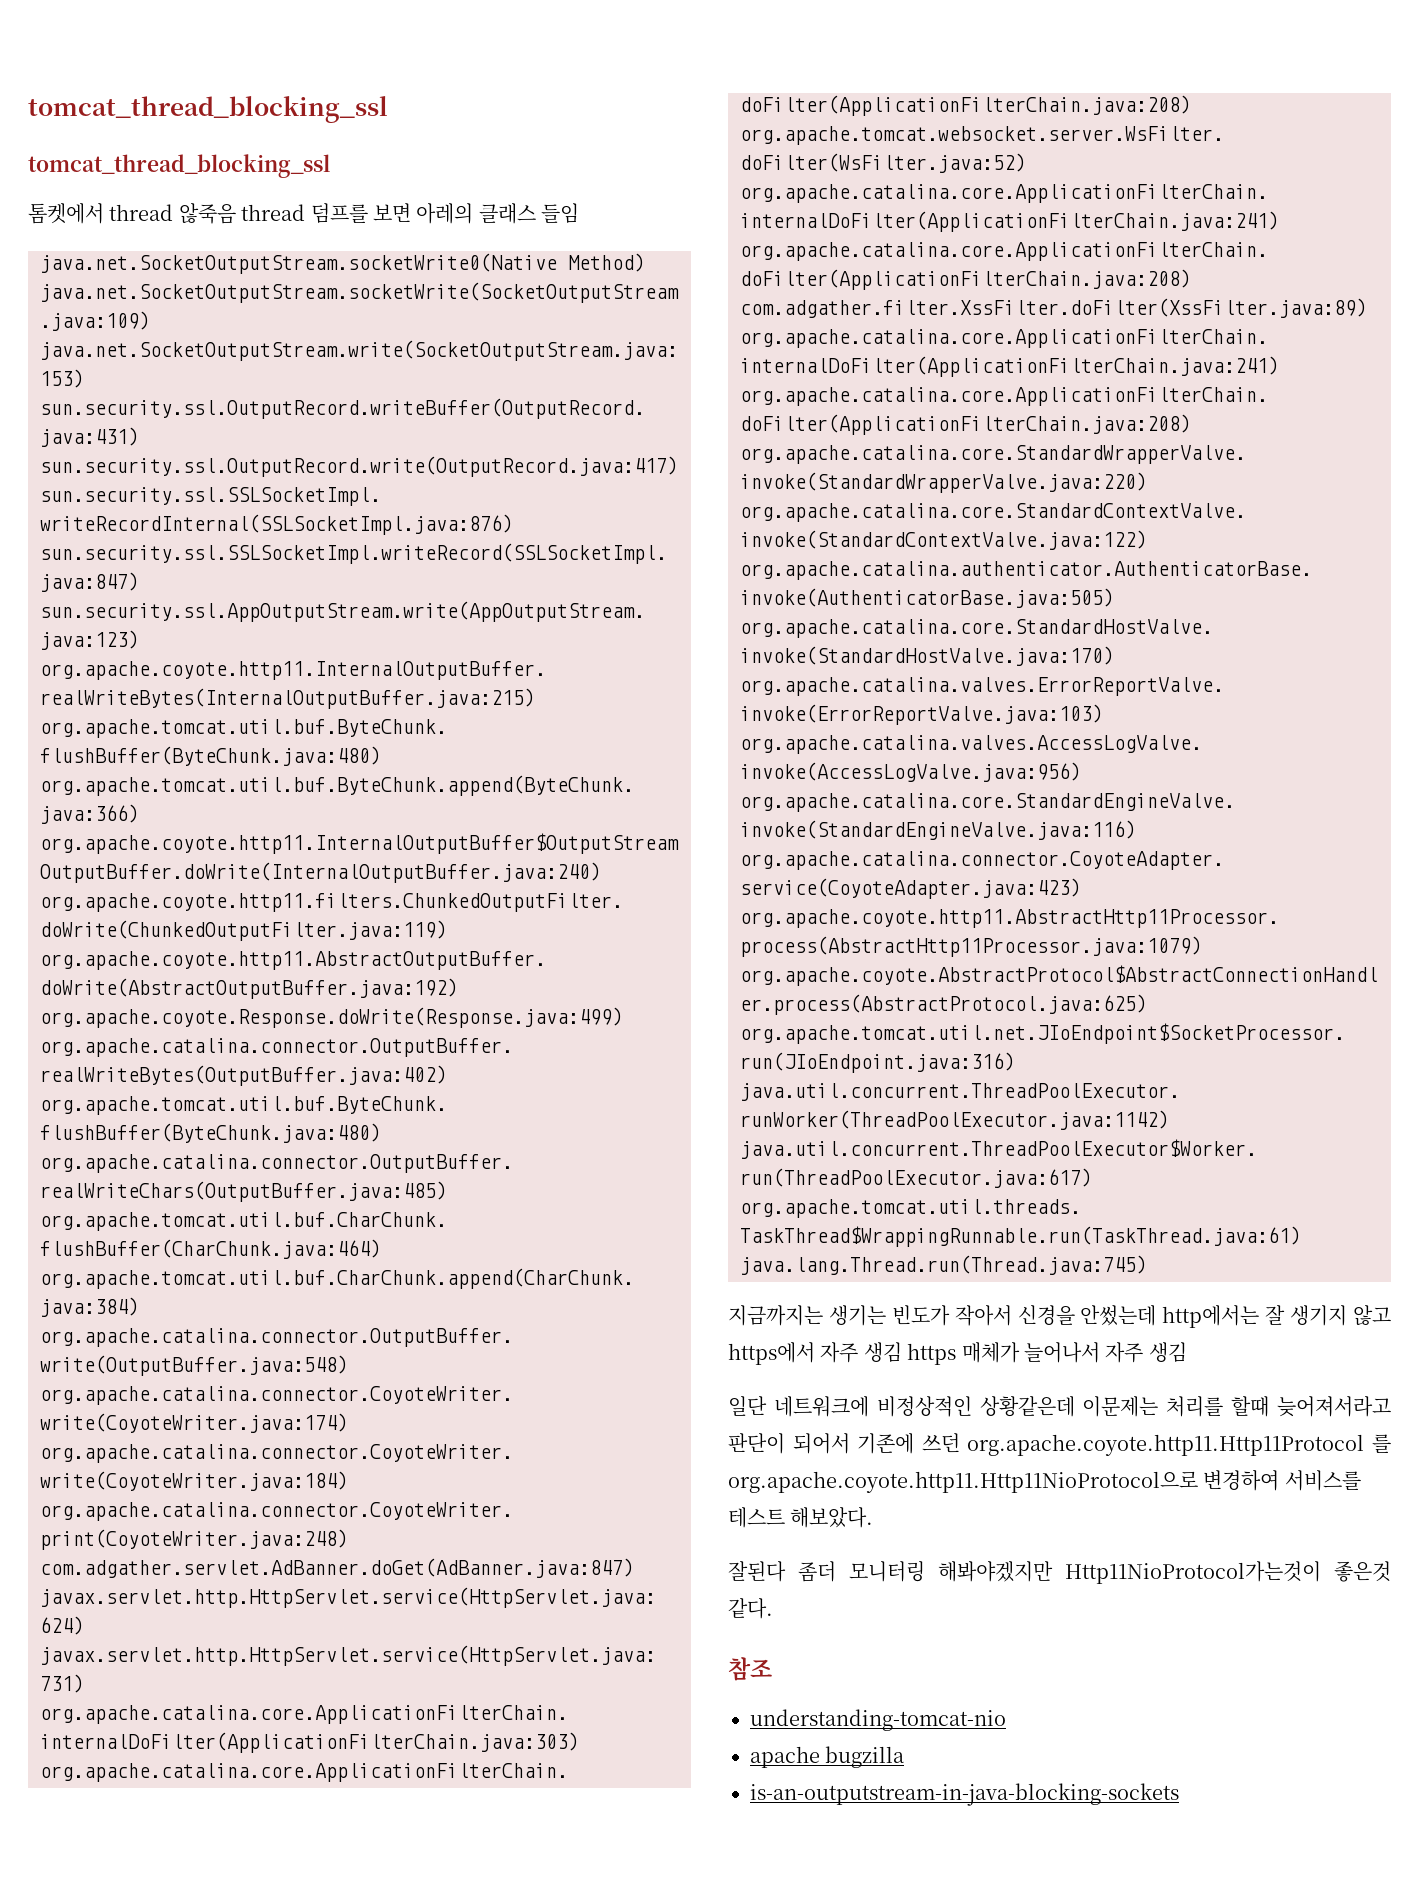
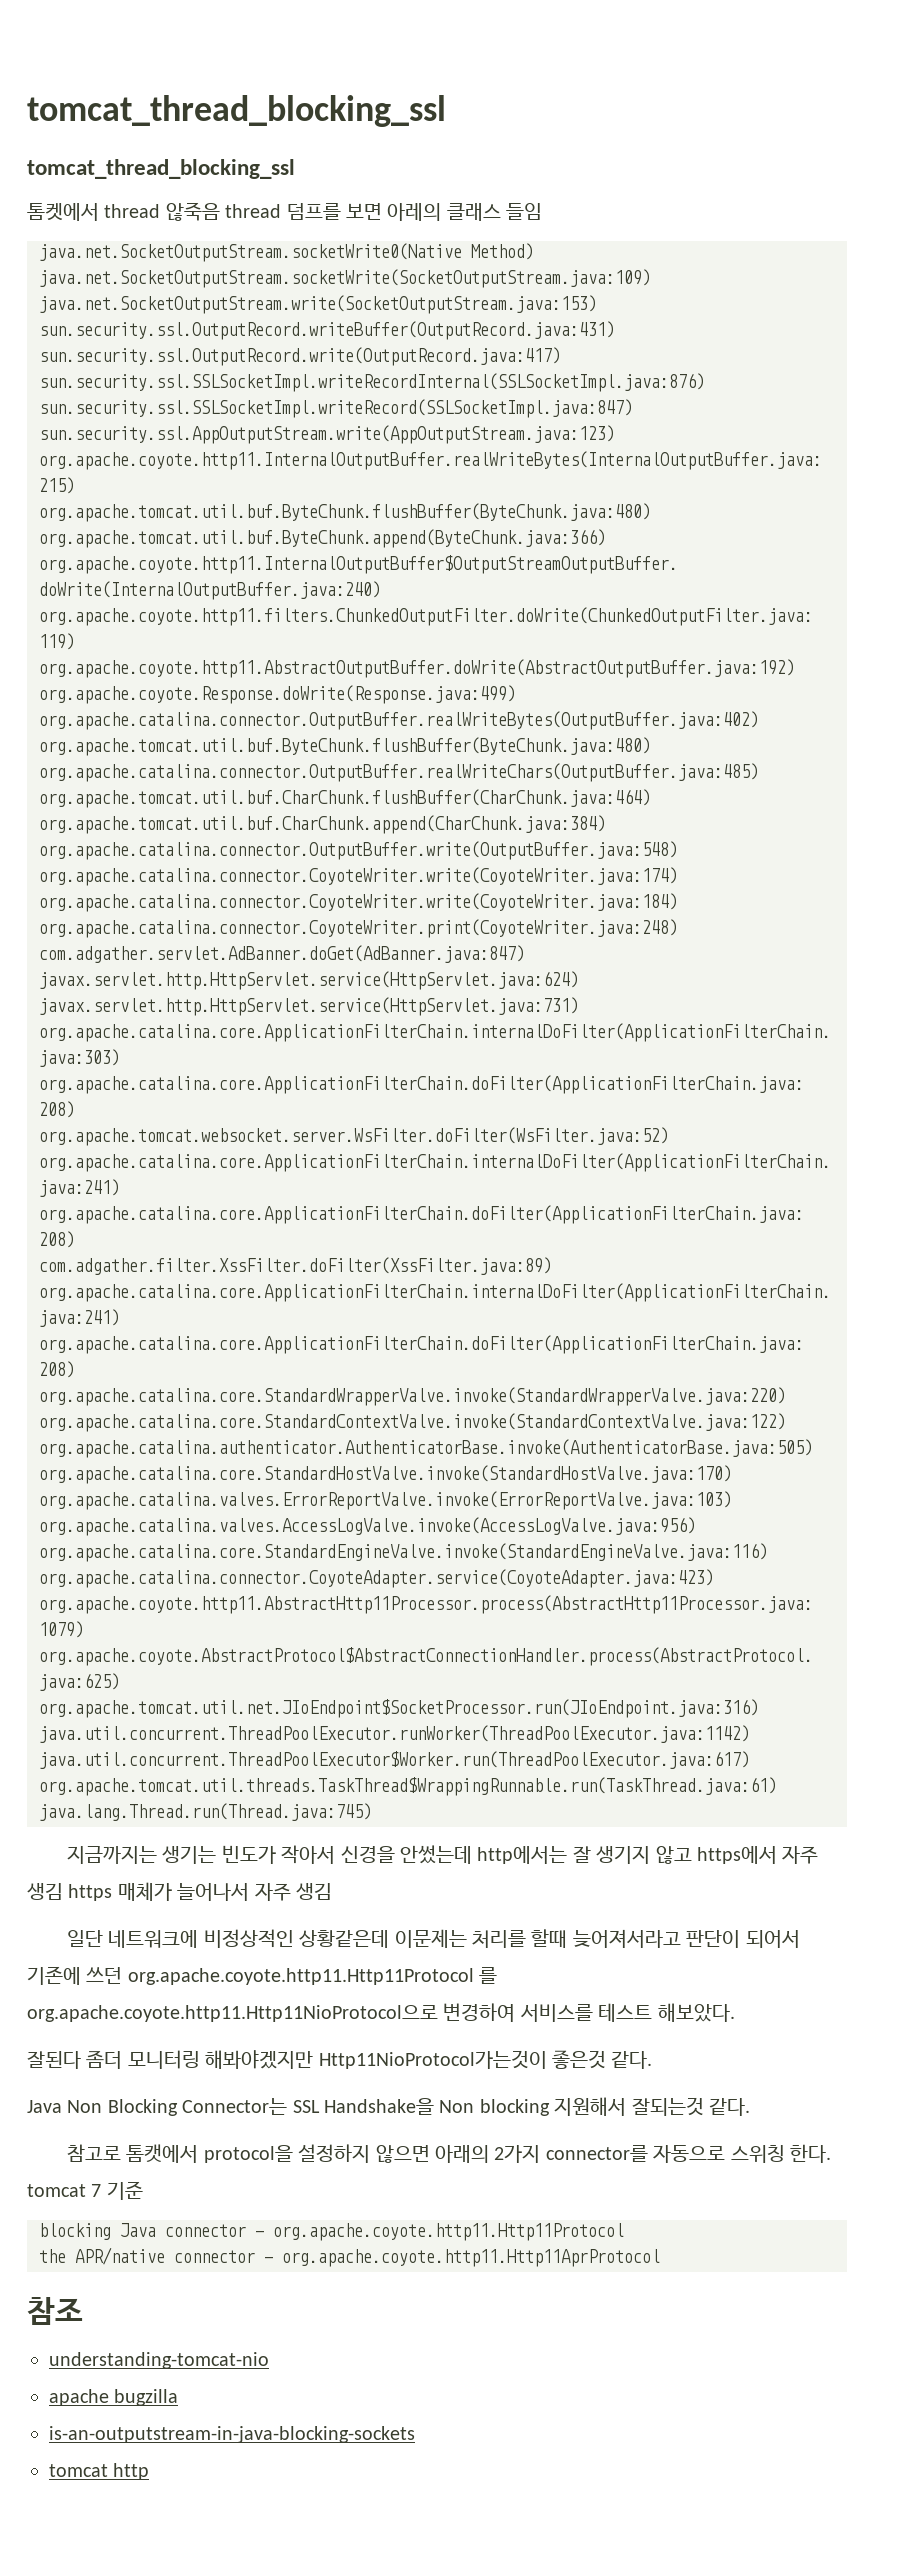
(773, 1608) none -> [27,2097,750,2116] [66,2144,831,2163] [27,2181,143,2200] [39,2223,624,2241] [39,2247,660,2267] // Java Non Blocking Connector는 SSL Handshake을 Non blocking 지원해서 잘되는것 같다. // 참고로 톰캣에서 protocol을 설정하지 않으면 아래의 2가지 connector를 자동으로 스위칭 한다. tomcat 7 기준 // blocking Java connector - org.apache.coyote.http11.Http11Protocol // the APR/native connector - org.apache.coyote.http11.Http11AprProtocol
(1179, 1794) none -> [49,2463,150,2480] // tomcat http

